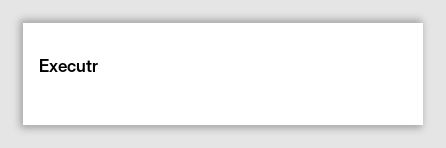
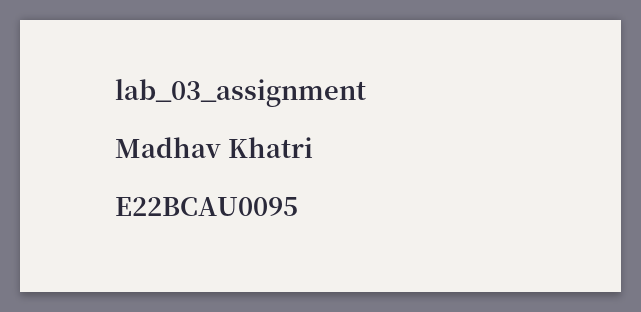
[39,59,98,72] Executr -> [115,79,366,107] [115,137,313,158] [115,197,298,216] lab_03_assignment // Madhav Khatri // E22BCAU0095

